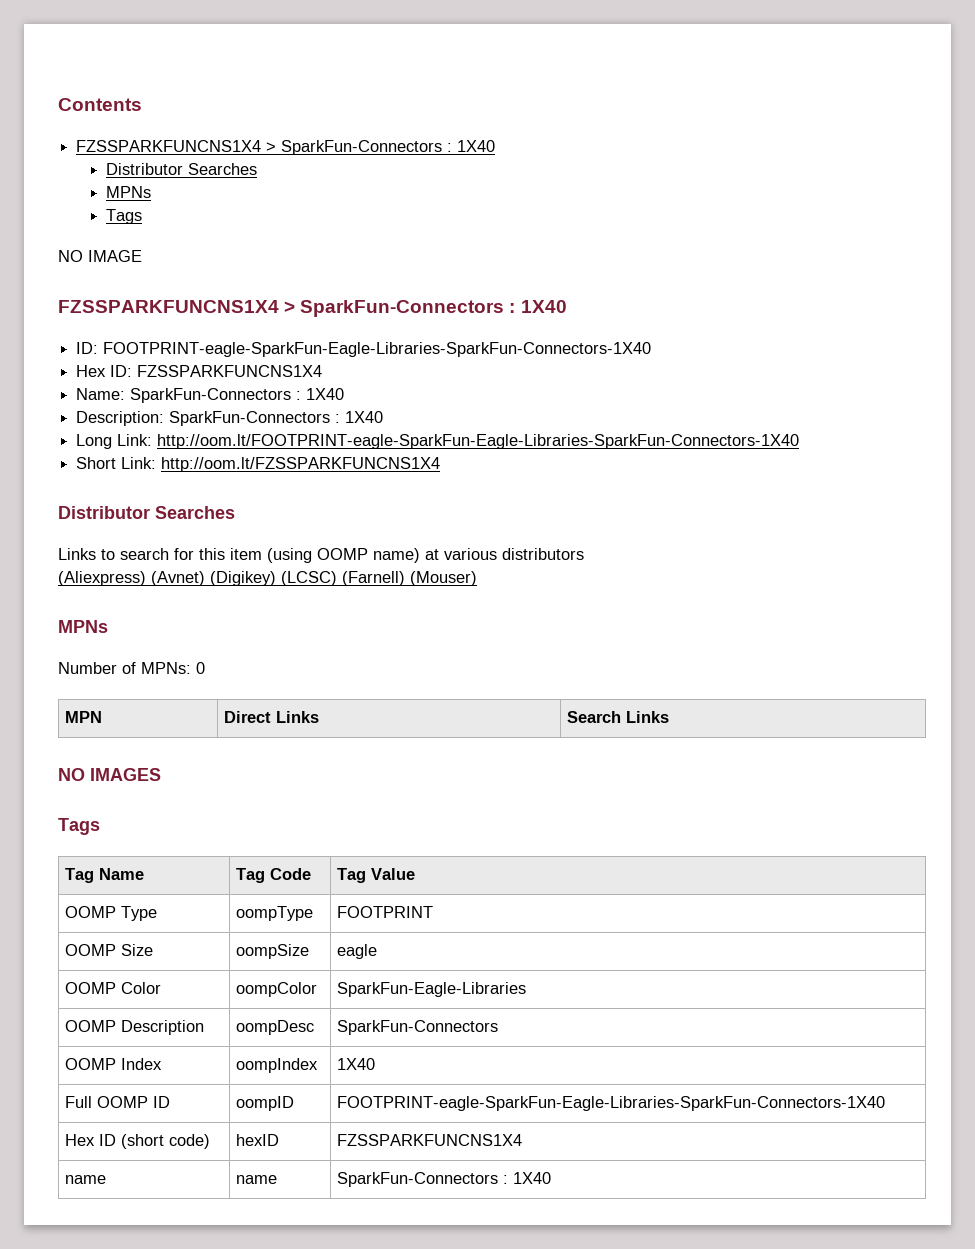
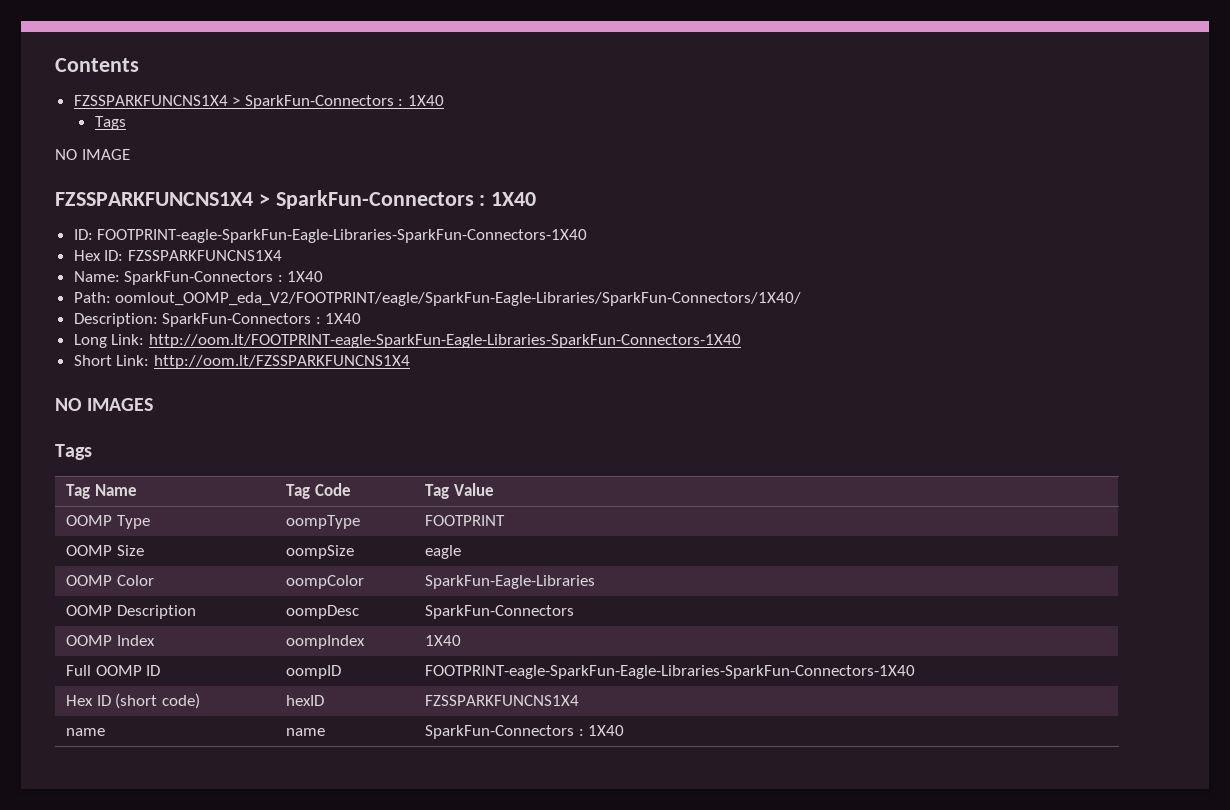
[105,163,257,175] [105,186,151,198] // Distributor Searches // MPNs -> (445, 100) none
(345, 394) none -> [73,292,802,306] // Path: oomlout_OOMP_eda_V2/FOOTPRINT/eagle/SparkFun-Eagle-Libraries/SparkFun-Connectors/1X40/
[58,506,235,519] [58,548,584,563] [58,571,477,586] [58,620,108,633] [58,662,205,674] [64,711,102,723] [223,711,319,723] [566,711,669,723] // Distributor Searches // Links to search for this item (using OOMP name) at various distributors // (Aliexpress) (Avnet) (Digikey) (LCSC) (Farnell) (Mouser) // MPNs // Number of MPNs: 0 // MPN | Direct Links | Search Links -> (410, 362) none

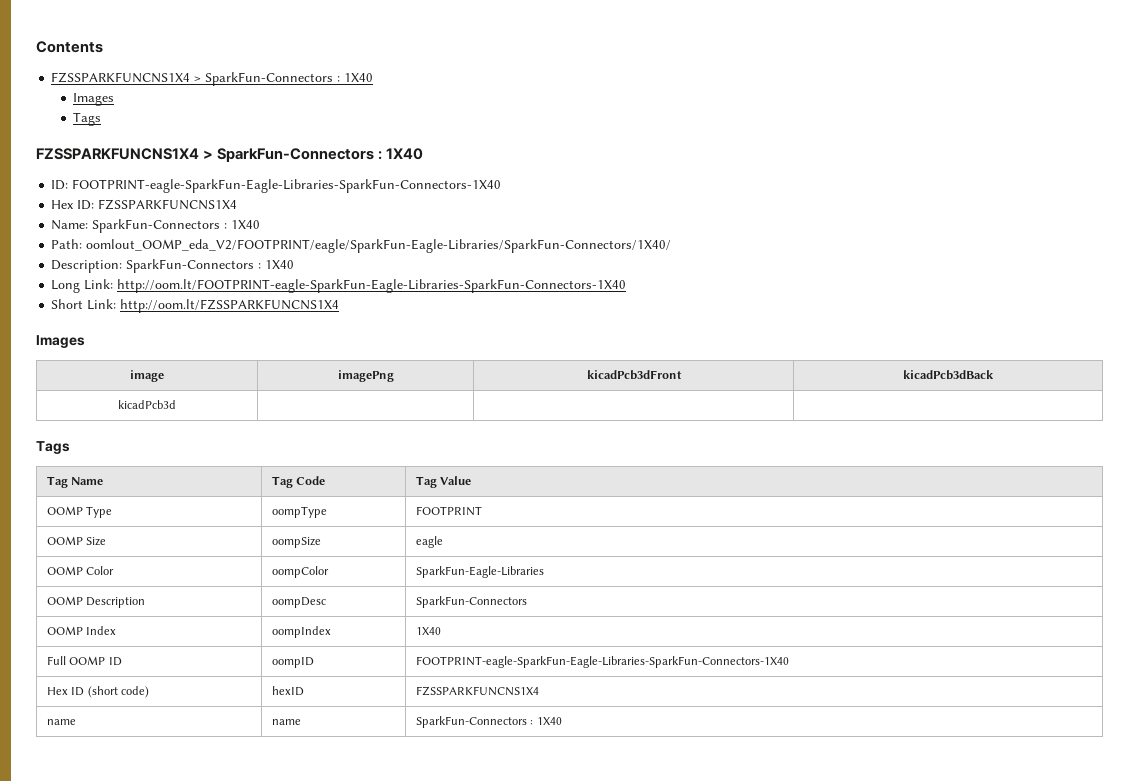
[94,116,126,130] [55,149,130,160] // Tags // NO IMAGE -> [73,93,115,106] [73,112,102,126] // Images // Tags
[55,398,154,411] NO IMAGES -> [36,335,85,348] [130,370,164,382] [337,370,394,382] [586,370,682,380] [903,370,994,380] [118,400,176,409] Images // image | imagePng | kicadPcb3dFront | kicadPcb3dBack // kicadPcb3d | | |

